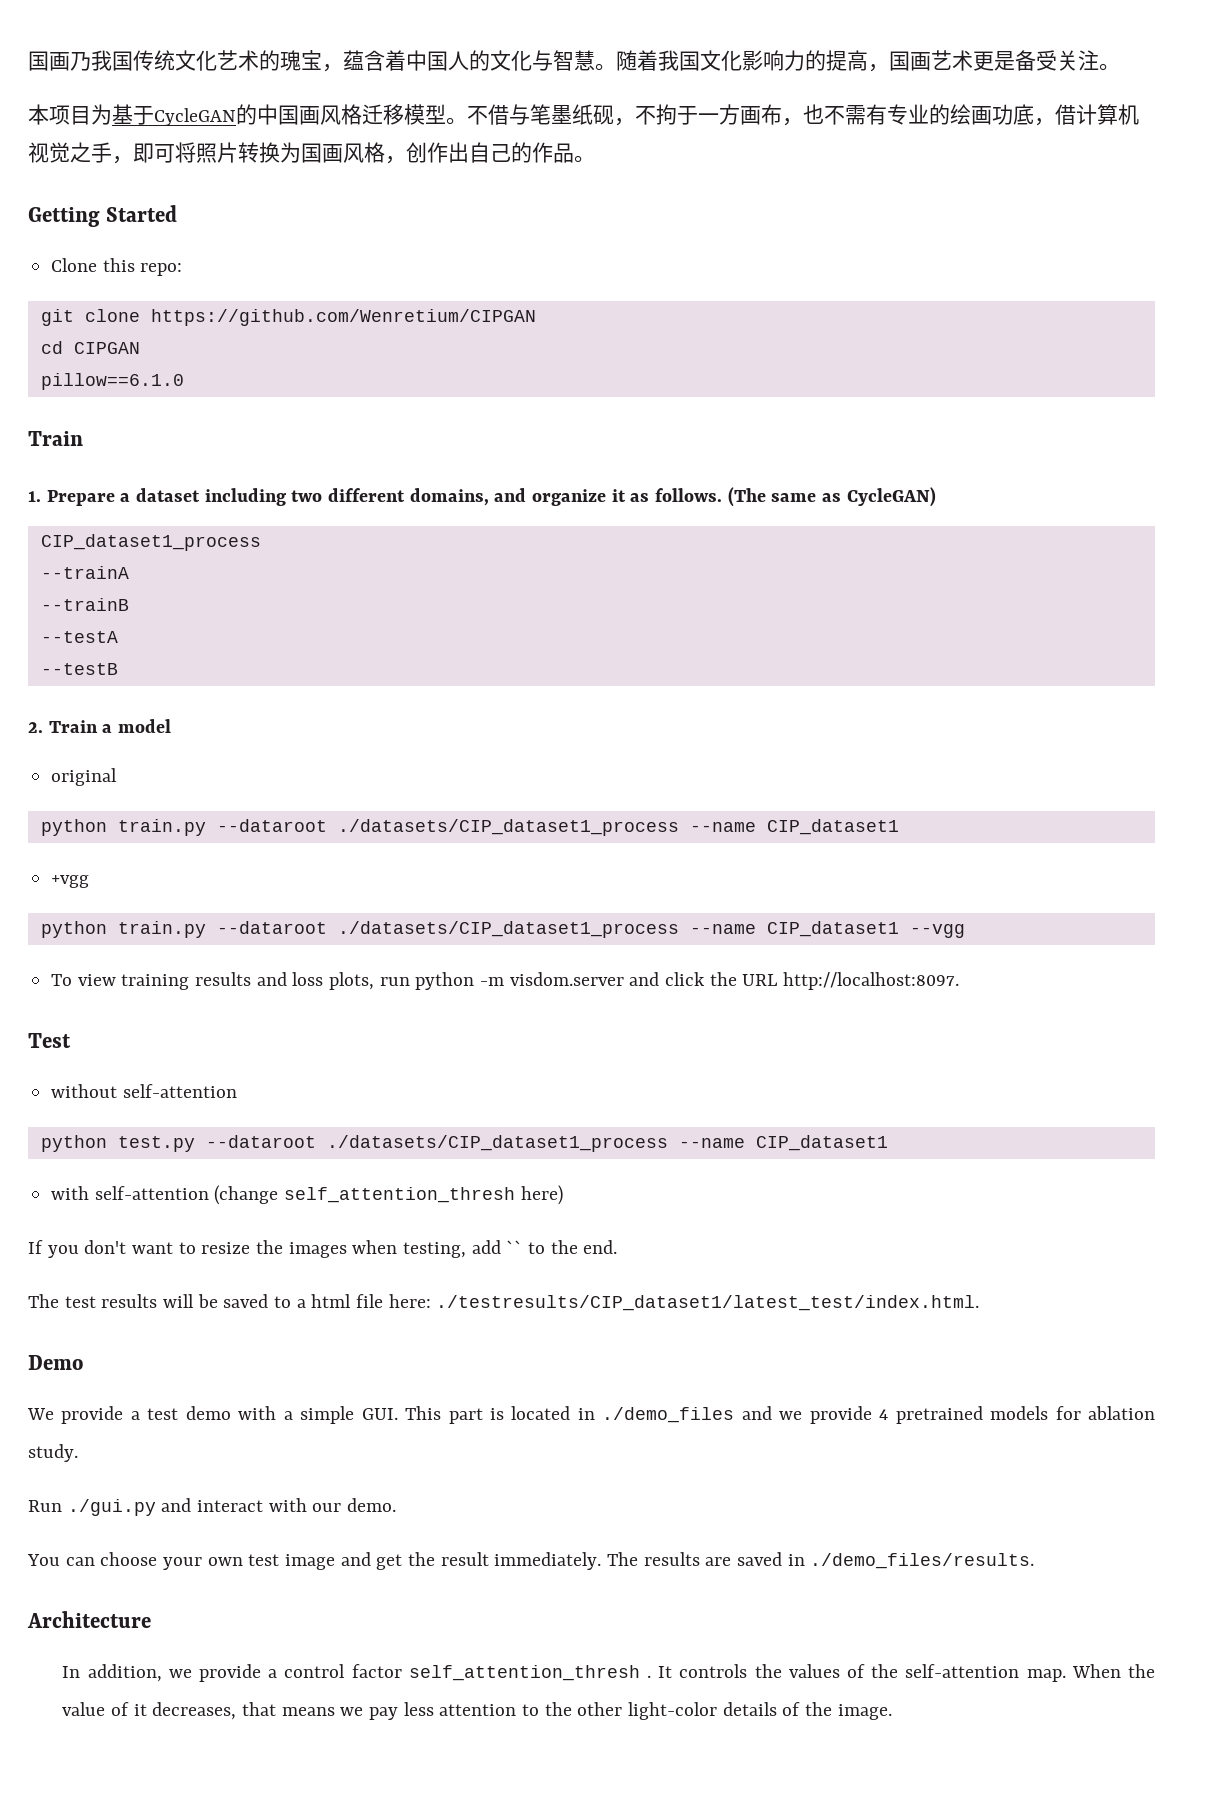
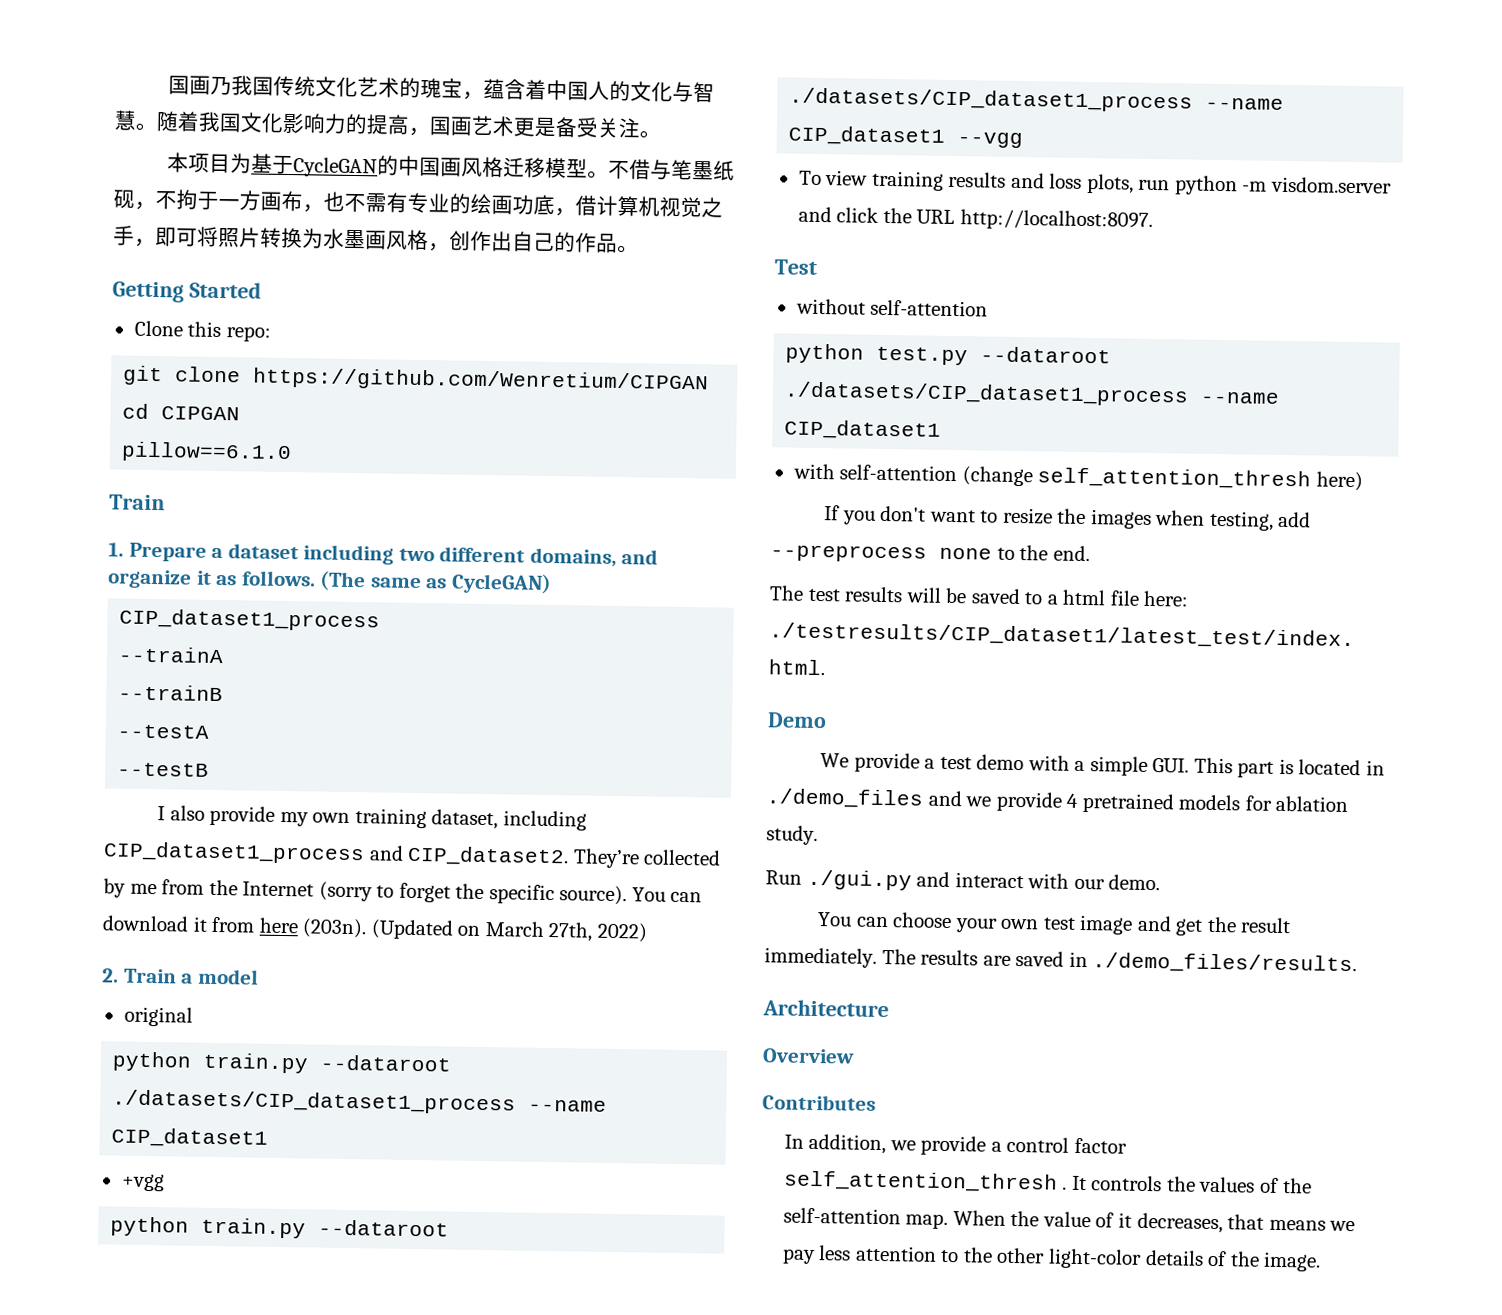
[301,143,322,163] 国 -> [323,228,366,249] 水墨
(118, 669) none -> [157,805,587,831] [103,841,722,869] [103,878,703,906] [102,915,647,943] // I also provide my own training dataset, including CIP_dataset1_process and CIP_dataset2. They’re collected by me from the Internet (sorry to forget the specific source). You can download it from here (203n). (Updated on March 27th, 2022)
[506,1240,523,1254] `` -> [770,544,992,563] --preprocess none
(151, 1619) none -> [762,1048,855,1064] [762,1094,876,1111] // Overview // Contributes

